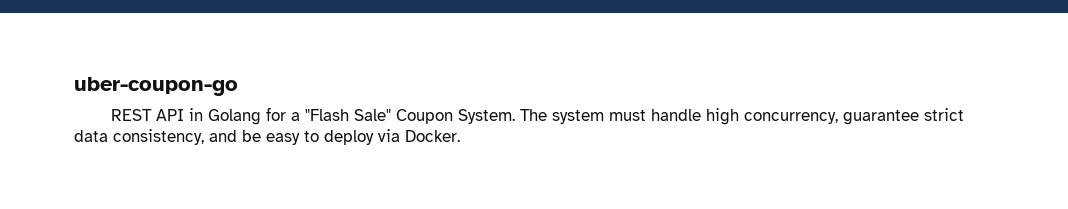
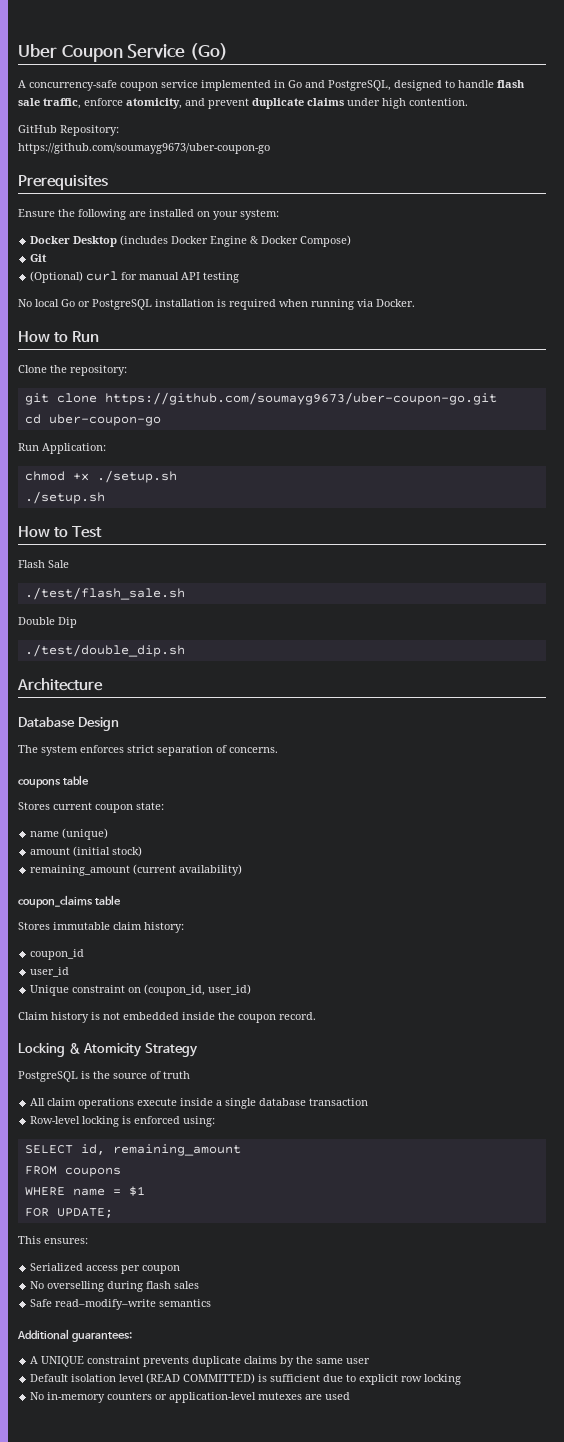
[74,77,238,96] [111,107,965,125] [74,129,460,145] uber-coupon-go // REST API in Golang for a "Flash Sale" Coupon System. The system must handle high concurrency, guarantee strict data consistency, and be easy to deploy via Docker. -> [18,43,228,62] [18,80,525,91] [18,98,468,109] [18,125,119,136] [18,143,270,154] [18,175,108,190] [18,209,279,220] [30,235,352,247] [30,254,48,262] [30,271,240,283] [18,299,415,310] [18,331,100,343] [18,365,127,376] [24,392,497,405] [24,414,161,426] [18,443,106,454] [24,470,177,483] [24,491,105,504] [18,526,103,538] [18,560,69,568] [24,587,185,600] [18,617,77,628] [24,644,185,657] [17,678,103,691] [18,717,119,731] [18,745,278,756] [18,775,89,788] [18,802,164,813] [30,828,109,840] [30,846,143,857] [30,864,243,876] [18,895,121,908] [18,922,184,933] [30,949,85,960] [30,967,70,977] [30,984,252,996] [18,1012,316,1023] [18,1043,198,1057] [18,1071,190,1082] [30,1098,369,1109] [30,1116,216,1127] [24,1144,241,1156] [24,1166,121,1177] [24,1186,145,1196] [24,1208,113,1218] [18,1236,88,1244] [30,1263,181,1274] [30,1281,200,1292] [30,1299,212,1310] [17,1329,132,1342] [30,1356,371,1367] [30,1373,462,1385] [30,1392,351,1403] Uber Coupon Service (Go) // A concurrency-safe coupon service implemented in Go and PostgreSQL, designed to handle flash sale traffic, enforce atomicity, and prevent duplicate claims under high contention. // GitHub Repository: // https://github.com/soumayg9673/uber-coupon-go // Prerequisites // Ensure the following are installed on your system: // Docker Desktop (includes Docker Engine & Docker Compose) // Git // (Optional) curl for manual API testing // No local Go or PostgreSQL installation is required when running via Docker. // How to Run // Clone the repository: // git clone https://github.com/soumayg9673/uber-coupon-go.git // cd uber-coupon-go // Run Application: // chmod +x ./setup.sh // ./setup.sh // How to Test // Flash Sale // ./test/flash_sale.sh // Double Dip // ./test/double_dip.sh // Architecture // Database Design // The system enforces strict separation of concerns. // coupons table // Stores current coupon state: // name (unique) // amount (initial stock) // remaining_amount (current availability) // coupon_claims table // Stores immutable claim history: // coupon_id // user_id // Unique constraint on (coupon_id, user_id) // Claim history is not embedded inside the coupon record. // Locking & Atomicity Strategy // PostgreSQL is the source of truth // All claim operations execute inside a single database transaction // Row-level locking is enforced using: // SELECT id, remaining_amount // FROM coupons // WHERE name = $1 // FOR UPDATE; // This ensures: // Serialized access per coupon // No overselling during flash sales // Safe read–modify–write semantics // Additional guarantees: // A UNIQUE constraint prevents duplicate claims by the same user // Default isolation level (READ COMMITTED) is sufficient due to explicit row locking // No in-memory counters or application-level mutexes are used

